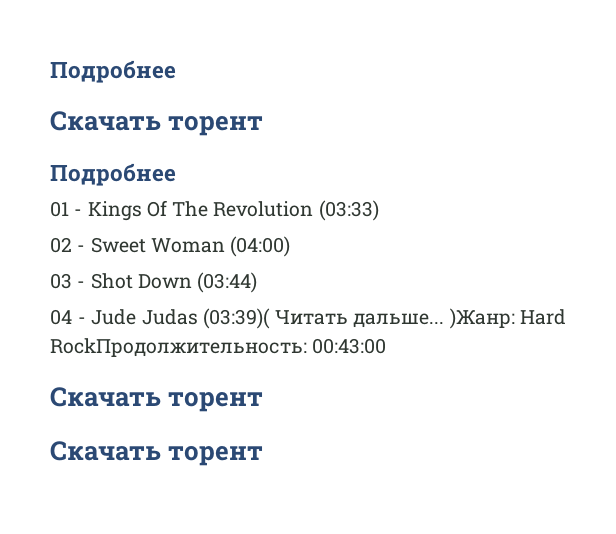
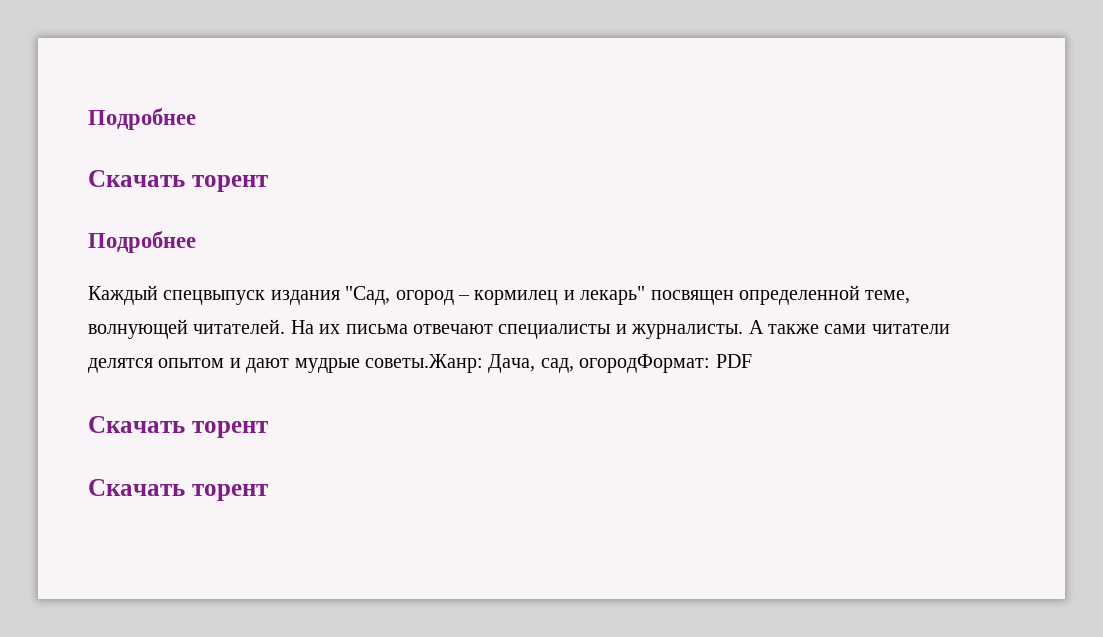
[50,200,379,221] [50,236,291,257] [50,272,258,293] [50,308,566,329] [50,338,387,357] 01 - Kings Of The Revolution (03:33) // 02 - Sweet Woman (04:00) // 03 - Shot Down (03:44) // 04 - Jude Judas (03:39)( Читать дальше... )Жанр: Hard RockПродолжительность: 00:43:00 -> [88,285,911,305] [88,319,950,339] [88,354,752,373] Каждый спецвыпуск издания "Сад, огород – кормилец и лекарь" посвящен определенной теме, волнующей читателей. На их письма отвечают специалисты и журналисты. А также сами читатели делятся опытом и дают мудрые советы.Жанр: Дача, сад, огородФормат: PDF

